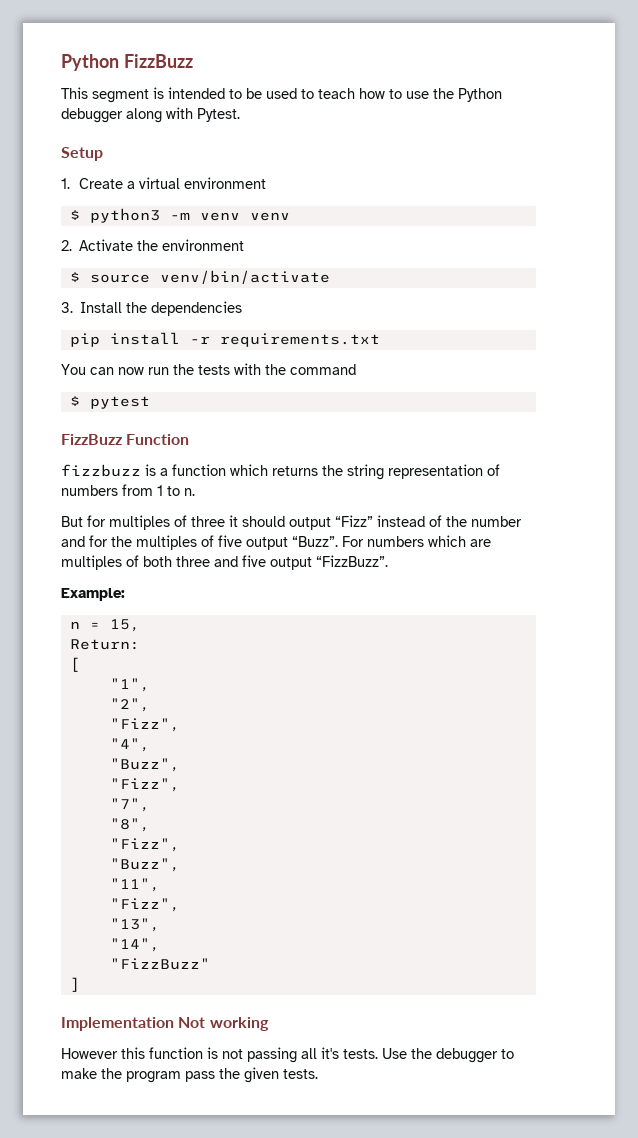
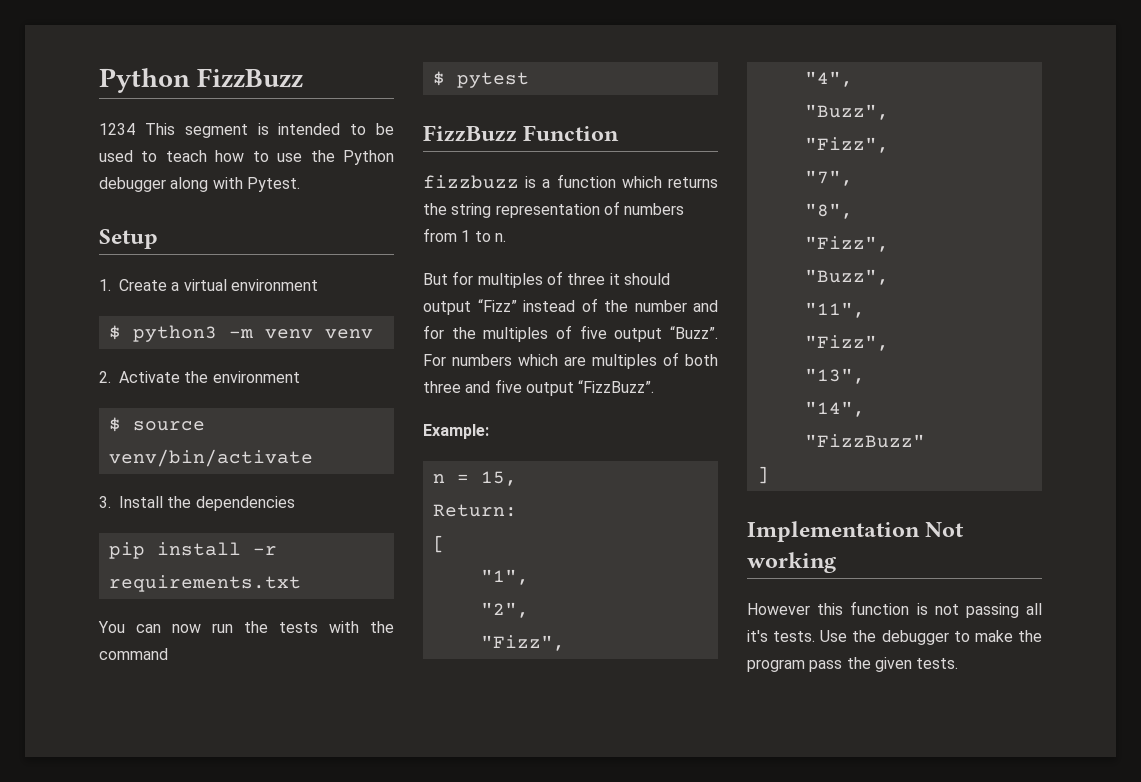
(193, 61) none -> [99,123,135,135] 1234

